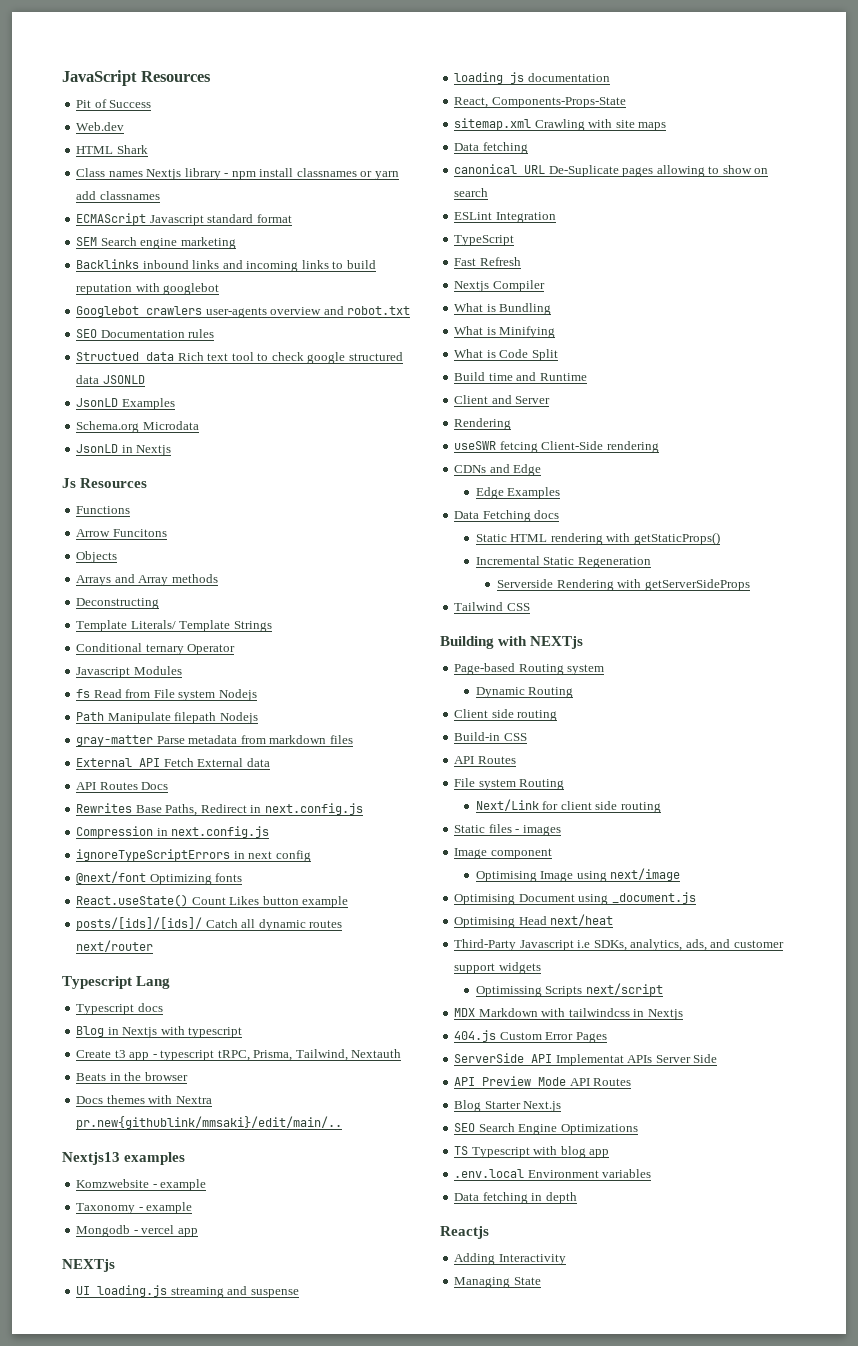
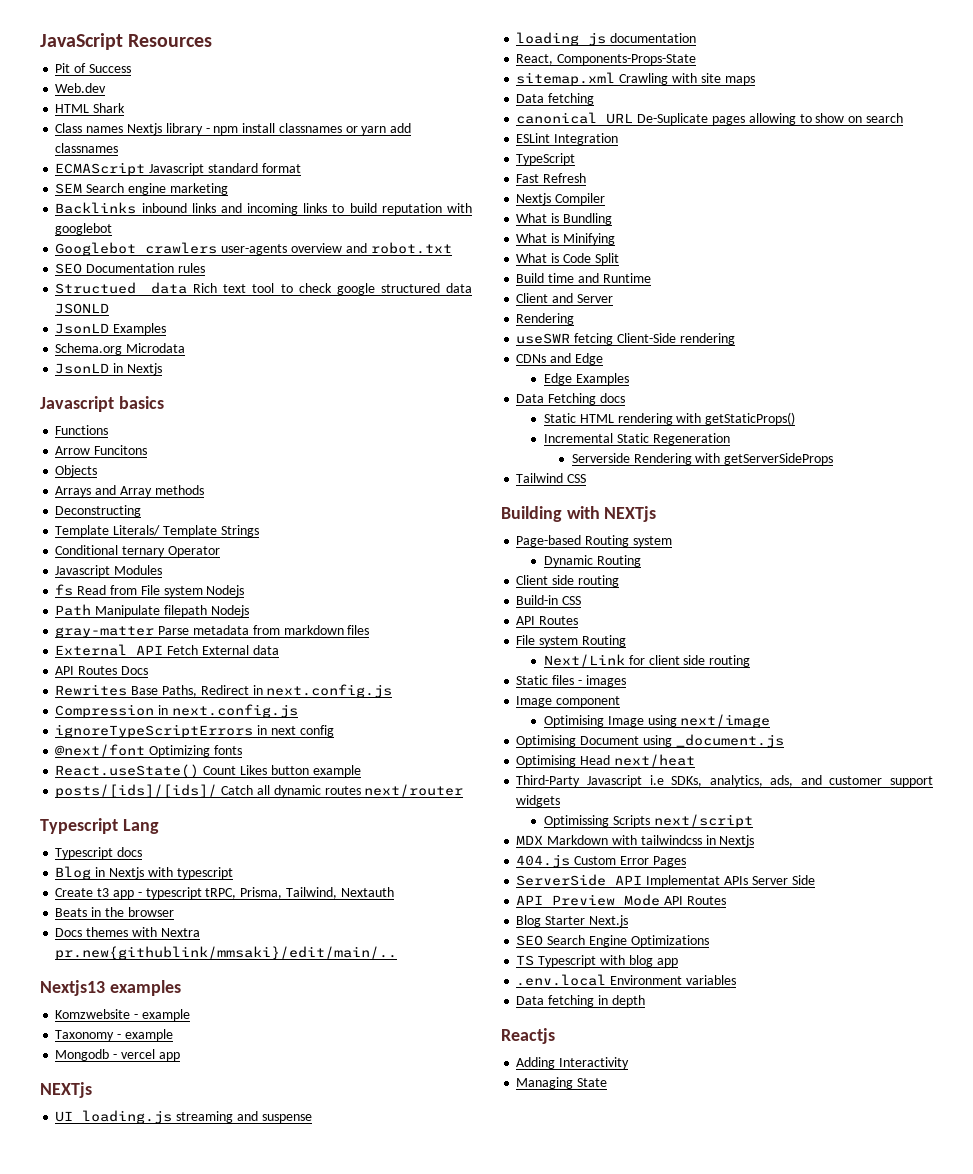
[62,478,148,488] Js Resources -> [40,396,164,412] Javascript basics

